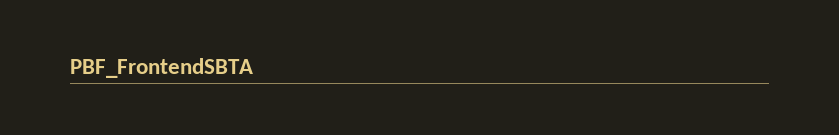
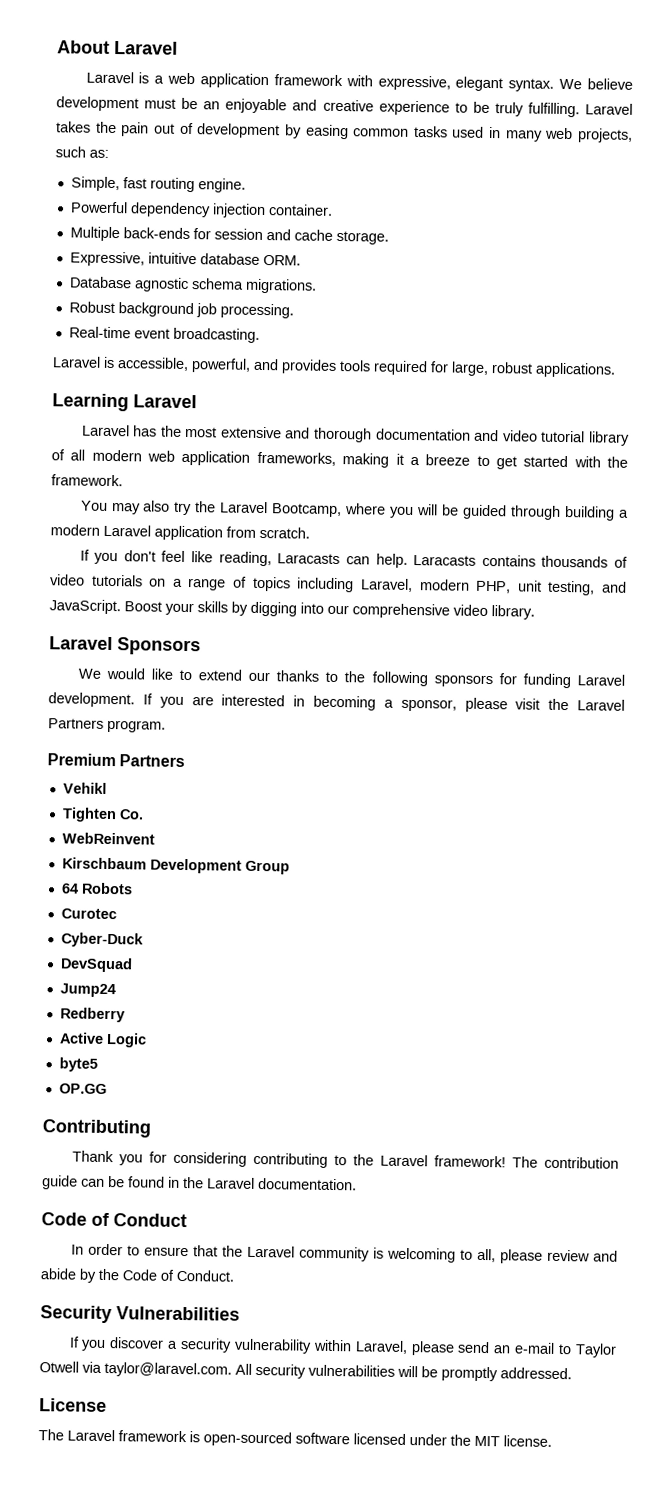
[70,58,253,78] PBF_FrontendSBTA -> [57,40,178,55] [85,71,633,92] [56,96,633,118] [56,121,634,143] [55,146,109,158] [70,176,246,193] [70,201,333,219] [69,226,389,245] [69,251,301,267] [69,276,317,294] [68,301,294,319] [68,326,260,343] [52,356,616,378] [52,393,197,412] [81,424,630,446] [51,449,628,470] [51,474,123,487] [80,500,629,521] [50,524,310,541] [79,549,628,568] [50,574,628,596] [49,599,535,620] [49,636,201,656] [77,667,625,689] [48,692,625,713] [48,718,166,733] [47,753,186,768] [62,782,107,794] [61,807,144,823] [61,832,155,845] [61,857,290,875] [60,882,133,895] [60,908,117,920] [60,932,144,948] [59,957,133,973] [59,983,116,998] [59,1007,125,1023] [58,1032,147,1048] [58,1057,98,1072] [58,1083,107,1094] [42,1119,151,1138] [71,1150,619,1169] [42,1175,357,1191] [41,1212,187,1228] [70,1243,618,1264] [40,1268,234,1283] [40,1305,240,1324] [68,1336,617,1358] [39,1361,572,1382] [39,1398,107,1413] [38,1429,552,1447] About Laravel // Laravel is a web application framework with expressive, elegant syntax. We believe development must be an enjoyable and creative experience to be truly fulfilling. Laravel takes the pain out of development by easing common tasks used in many web projects, such as: // Simple, fast routing engine. // Powerful dependency injection container. // Multiple back-ends for session and cache storage. // Expressive, intuitive database ORM. // Database agnostic schema migrations. // Robust background job processing. // Real-time event broadcasting. // Laravel is accessible, powerful, and provides tools required for large, robust applications. // Learning Laravel // Laravel has the most extensive and thorough documentation and video tutorial library of all modern web application frameworks, making it a breeze to get started with the framework. // You may also try the Laravel Bootcamp, where you will be guided through building a modern Laravel application from scratch. // If you don't feel like reading, Laracasts can help. Laracasts contains thousands of video tutorials on a range of topics including Laravel, modern PHP, unit testing, and JavaScript. Boost your skills by digging into our comprehensive video library. // Laravel Sponsors // We would like to extend our thanks to the following sponsors for funding Laravel development. If you are interested in becoming a sponsor, please visit the Laravel Partners program. // Premium Partners // Vehikl // Tighten Co. // WebReinvent // Kirschbaum Development Group // 64 Robots // Curotec // Cyber-Duck // DevSquad // Jump24 // Redberry // Active Logic // byte5 // OP.GG // Contributing // Thank you for considering contributing to the Laravel framework! The contribution guide can be found in the Laravel documentation. // Code of Conduct // In order to ensure that the Laravel community is welcoming to all, please review and abide by the Code of Conduct. // Security Vulnerabilities // If you discover a security vulnerability within Laravel, please send an e-mail to Taylor Otwell via taylor@laravel.com. All security vulnerabilities will be promptly addressed. // License // The Laravel framework is open-sourced software licensed under the MIT license.

